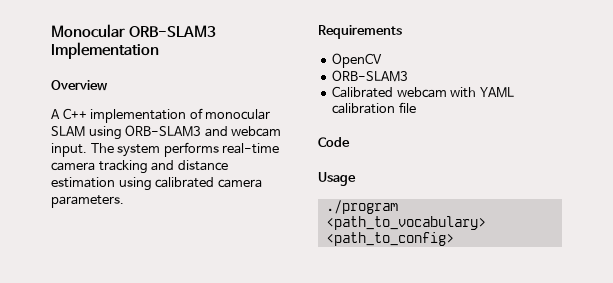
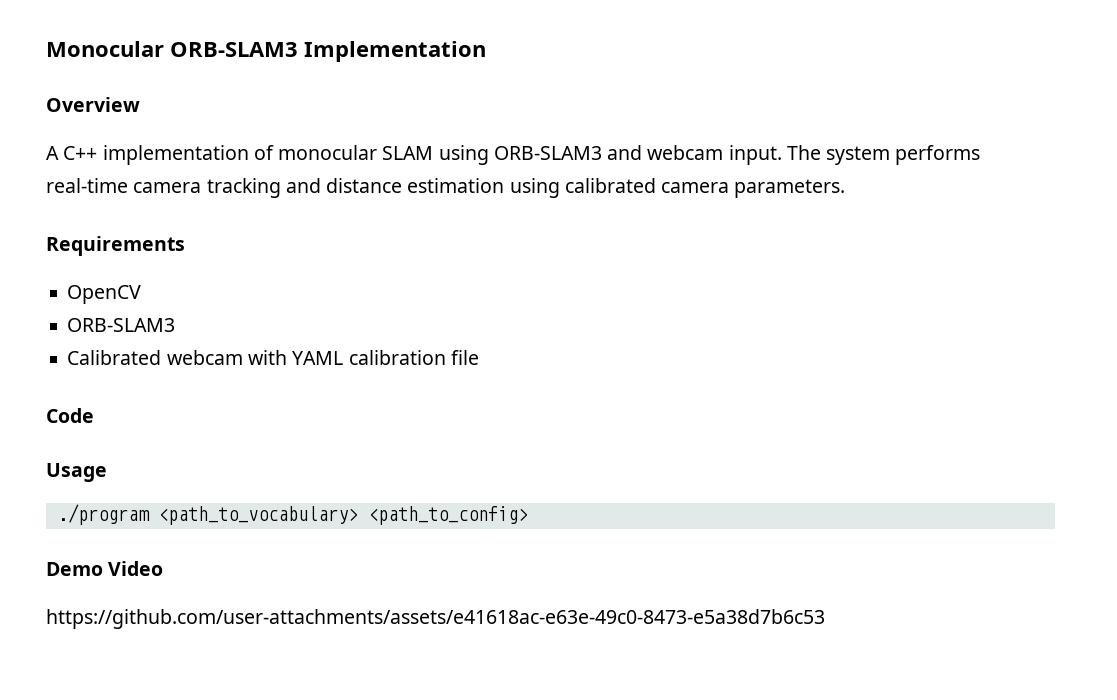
(454, 239) none -> [46,561,164,576] [46,609,825,629] // Demo Video // https://github.com/user-attachments/assets/e41618ac-e63e-49c0-8473-e5a38d7b6c53

